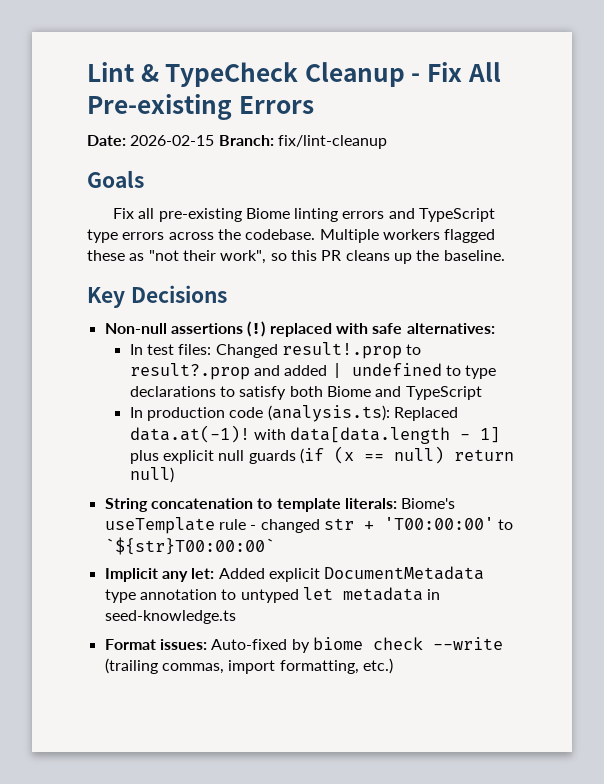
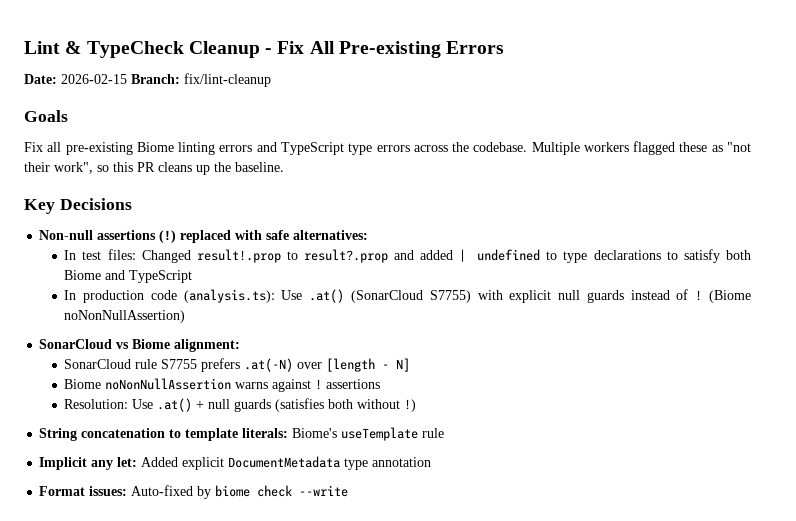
[394,407,459,421] [129,425,501,444] [129,446,515,464] [129,467,174,483] Replaced data.at(-1)! with data[data.length - 1] plus explicit null guards (if (x == null) return null) -> [281,289,752,303] [64,310,186,323] [39,339,241,352] [64,358,411,372] [64,378,381,392] [64,398,417,412] Use .at() (SonarCloud S7755) with explicit null guards instead of ! (Biome noNonNullAssertion) // SonarCloud vs Biome alignment: // SonarCloud rule S7755 prefers .at(-N) over [length - N] // Biome noNonNullAssertion warns against ! assertions // Resolution: Use .at() + null guards (satisfies both without !)
[250,517,514,533] [104,537,275,555] - changed str + 'T00:00:00' to `${str}T00:00:00` -> (445, 433) none
[221,587,441,603] [104,610,236,624] to untyped let metadata in seed-knowledge.ts -> (432, 462) none
[104,658,393,674] (trailing commas, import formatting, etc.) -> (349, 491) none

